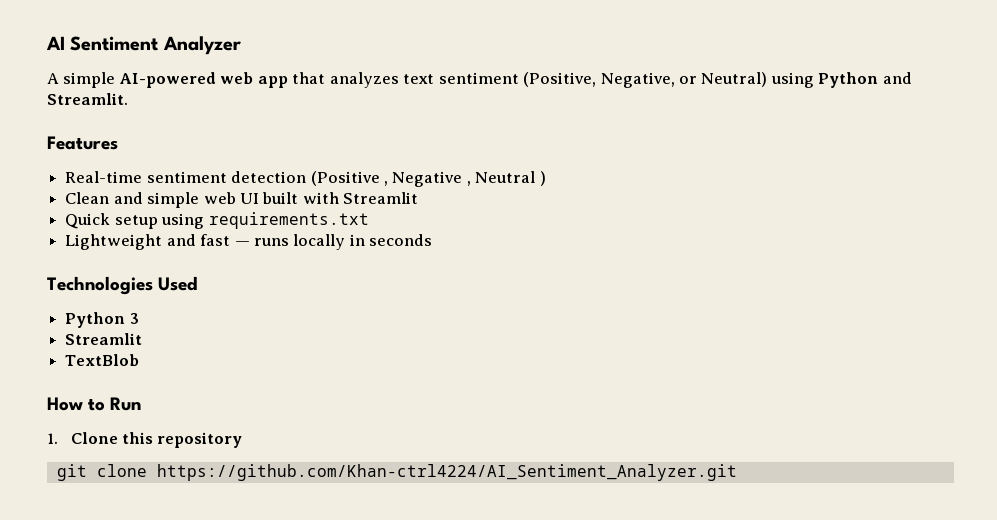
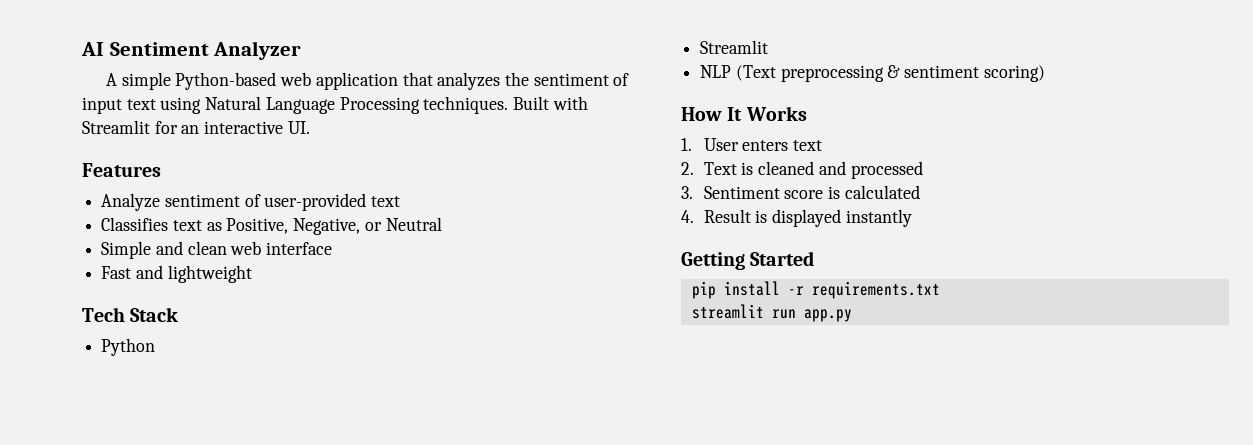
[119,72,912,88] [47,93,128,105] [47,136,118,150] [65,171,546,187] [65,192,419,208] [65,212,369,229] [65,234,433,250] [47,276,199,295] [65,312,139,328] [65,333,143,345] [65,354,140,366] AI-powered web app that analyzes text sentiment (Positive, Negative, or Neutral) using Python and Streamlit. // Features // Real-time sentiment detection (Positive , Negative , Neutral ) // Clean and simple web UI built with Streamlit // Quick setup using requirements.txt // Lightweight and fast — runs locally in seconds // Technologies Used // Python 3 // Streamlit // TextBlob -> [175,72,630,90] [82,96,588,114] [82,120,310,134] [82,163,161,177] [101,193,401,211] [101,217,442,235] [101,241,333,259] [101,265,252,283] [82,307,179,322] [101,338,156,356] [700,40,769,54] [700,65,1045,82] Python-based web application that analyzes the sentiment of input text using Natural Language Processing techniques. Built with Streamlit for an interactive UI. // Features // Analyze sentiment of user-provided text // Classifies text as Positive, Negative, or Neutral // Simple and clean web interface // Fast and lightweight // Tech Stack // Python // Streamlit // NLP (Text preprocessing & sentiment scoring)
[88,397,142,411] to Run -> [727,106,807,121] It Works
[70,432,243,448] [56,464,737,481] Clone this repository // git clone https://github.com/Khan-ctrl4224/AI_Sentiment_Analyzer.git -> [703,138,823,151] [681,161,923,179] [681,185,920,199] [681,209,912,227] [681,251,815,270] [691,281,940,299] [691,304,852,322] User enters text // 2. Text is cleaned and processed // 3. Sentiment score is calculated // 4. Result is displayed instantly // Getting Started // pip install -r requirements.txt // streamlit run app.py

